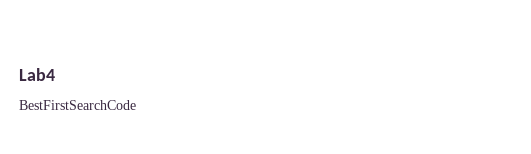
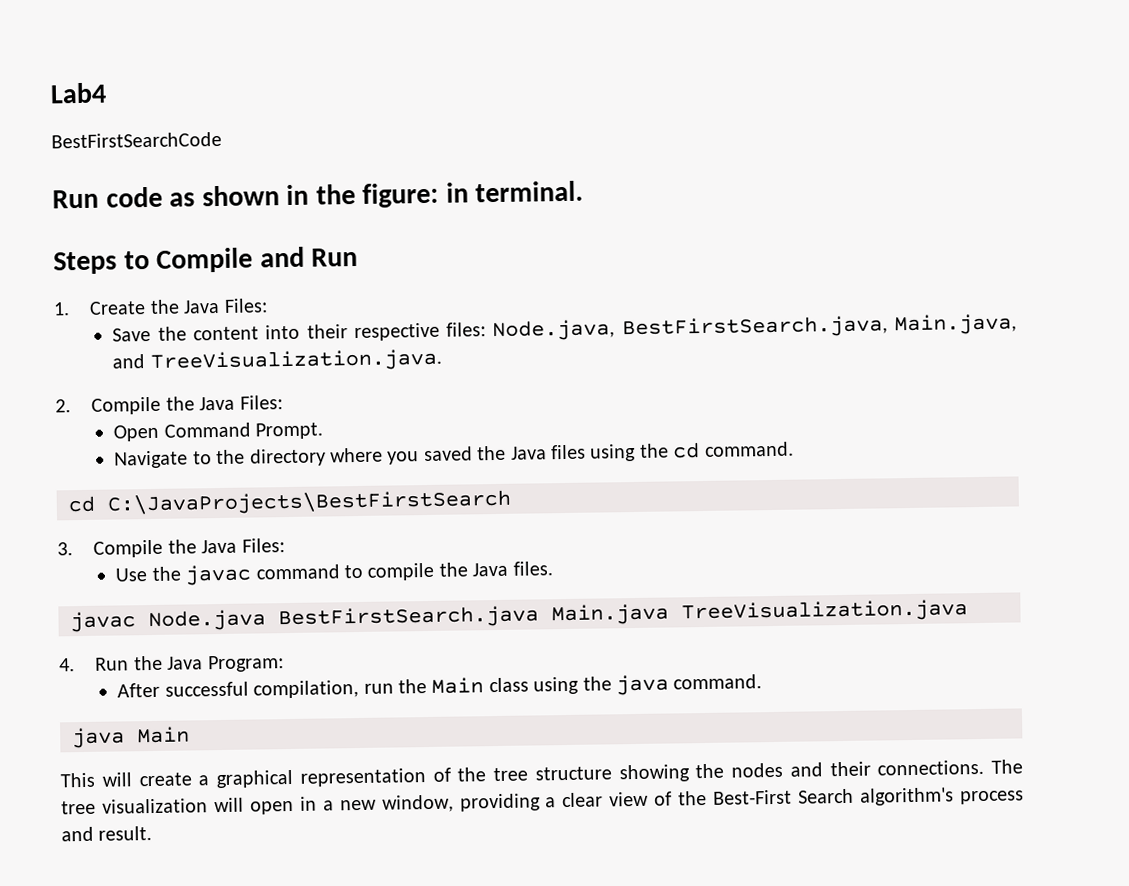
(136, 105) none -> [52,180,584,209] [53,246,359,275] [53,298,268,316] [112,313,1018,342] [112,348,442,373] [55,395,283,415] [113,422,324,442] [114,441,794,469] [68,489,511,516] [57,538,285,558] [115,561,553,586] [70,599,968,633] [59,655,284,673] [117,674,763,699] [72,726,190,749] [60,759,1023,789] [61,787,1025,815] [61,826,153,842] // Run code as shown in the figure: in terminal. // Steps to Compile and Run // 1. Create the Java Files: // Save the content into their respective files: Node.java, BestFirstSearch.java, Main.java, and TreeVisualization.java. // 2. Compile the Java Files: // Open Command Prompt. // Navigate to the directory where you saved the Java files using the cd command. // cd C:\JavaProjects\BestFirstSearch // 3. Compile the Java Files: // Use the javac command to compile the Java files. // javac Node.java BestFirstSearch.java Main.java TreeVisualization.java // 4. Run the Java Program: // After successful compilation, run the Main class using the java command. // java Main // This will create a graphical representation of the tree structure showing the nodes and their connections. The tree visualization will open in a new window, providing a clear view of the Best-First Search algorithm's process and result.

